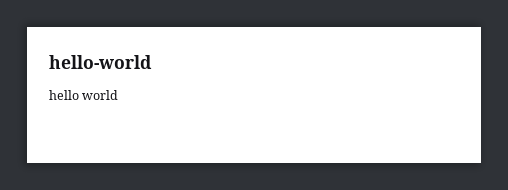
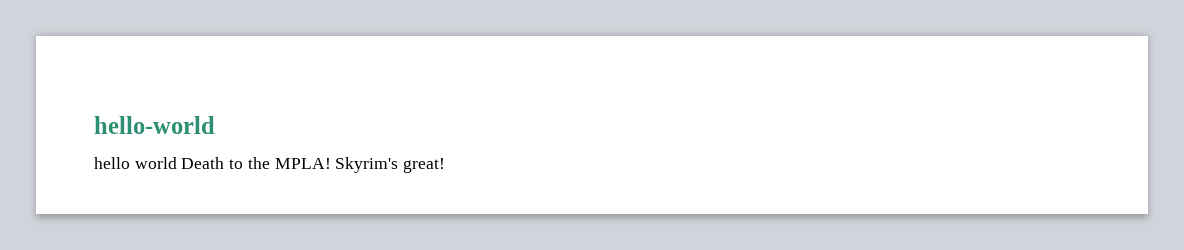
(119, 95) none -> [181,157,446,173] Death to the MPLA! Skyrim's great!

